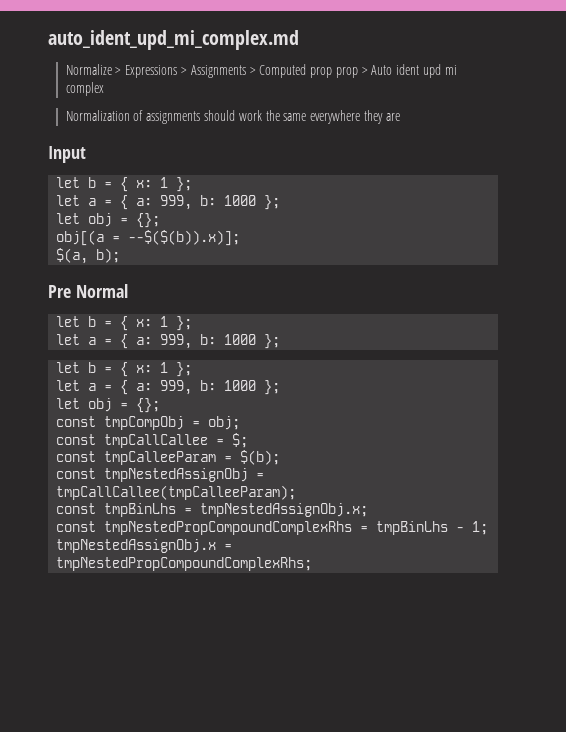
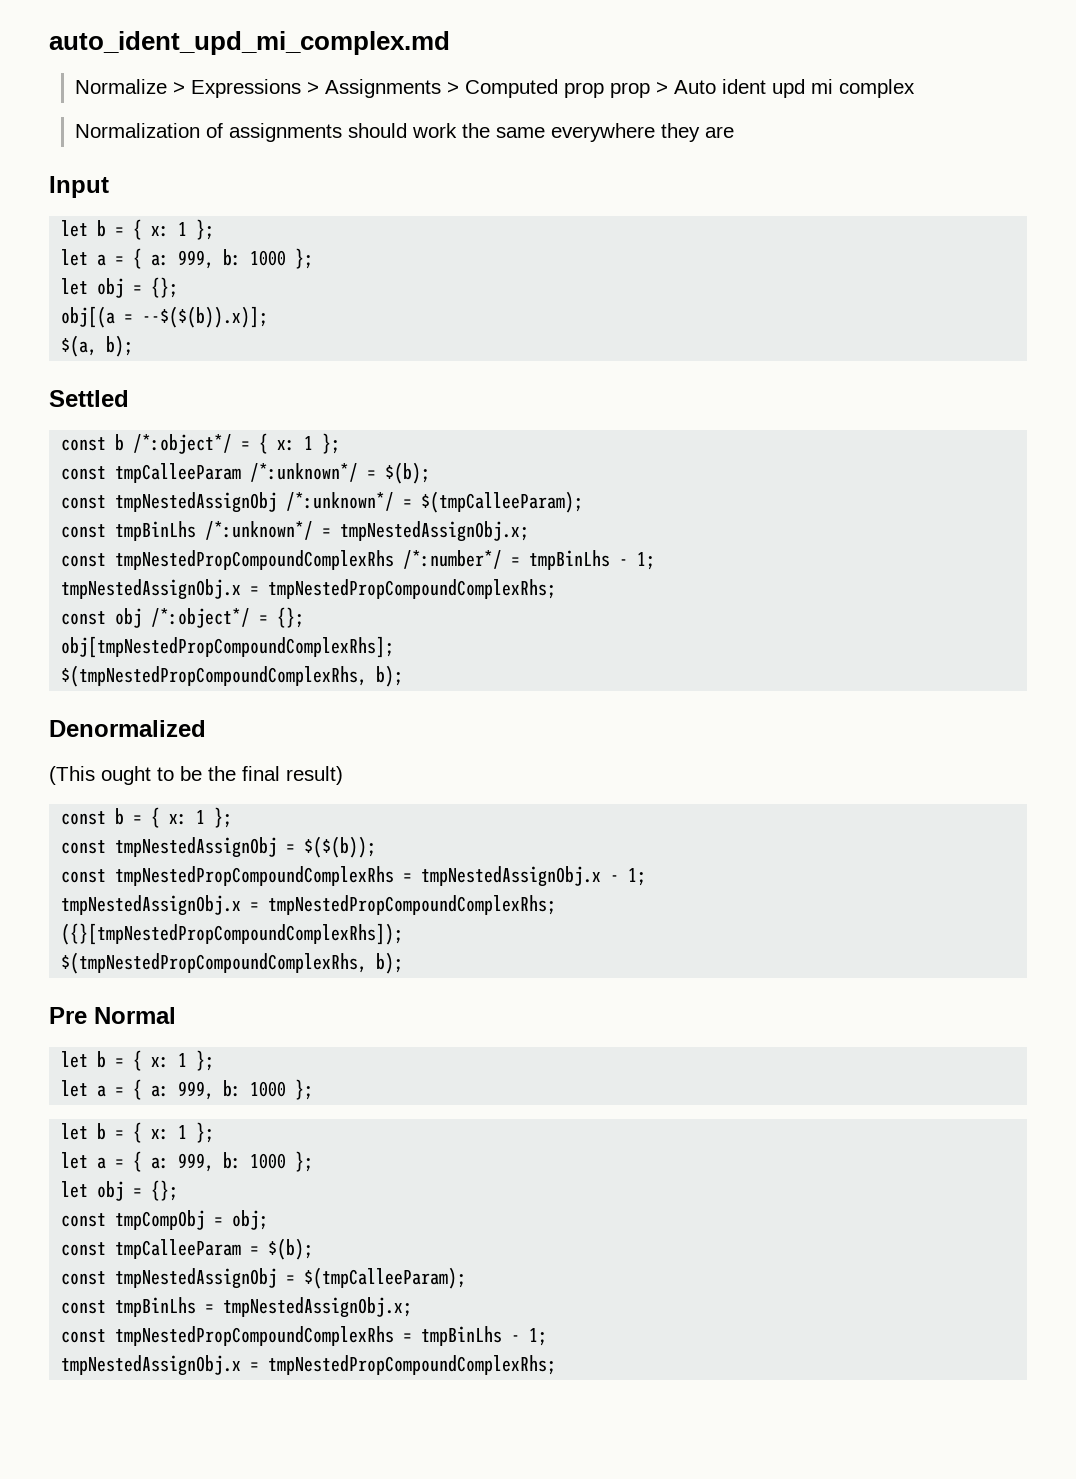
(121, 255) none -> [49,390,129,407] [61,433,341,454] [61,462,431,484] [61,491,584,513] [61,521,530,542] [61,550,656,570] [61,579,557,600] [61,607,305,628] [61,636,395,658] [61,665,404,687] [49,720,206,737] [49,766,343,785] [61,807,233,828] [61,836,377,858] [61,866,647,887] [61,895,557,916] [61,923,404,945] [61,952,404,974] // Settled // const b /*:object*/ = { x: 1 }; // const tmpCalleeParam /*:unknown*/ = $(b); // const tmpNestedAssignObj /*:unknown*/ = $(tmpCalleeParam); // const tmpBinLhs /*:unknown*/ = tmpNestedAssignObj.x; // const tmpNestedPropCompoundComplexRhs /*:number*/ = tmpBinLhs - 1; // tmpNestedAssignObj.x = tmpNestedPropCompoundComplexRhs; // const obj /*:object*/ = {}; // obj[tmpNestedPropCompoundComplexRhs]; // $(tmpNestedPropCompoundComplexRhs, b); // Denormalized // (This ought to be the final result) // const b = { x: 1 }; // const tmpNestedAssignObj = $($(b)); // const tmpNestedPropCompoundComplexRhs = tmpNestedAssignObj.x - 1; // tmpNestedAssignObj.x = tmpNestedPropCompoundComplexRhs; // ({}[tmpNestedPropCompoundComplexRhs]); // $(tmpNestedPropCompoundComplexRhs, b);
[56,433,249,448] // const tmpCallCallee = $; -> (269, 1220) none
[56,485,297,500] tmpCallCallee(tmpCalleeParam); -> [304,1267,467,1289] $(tmpCalleeParam);

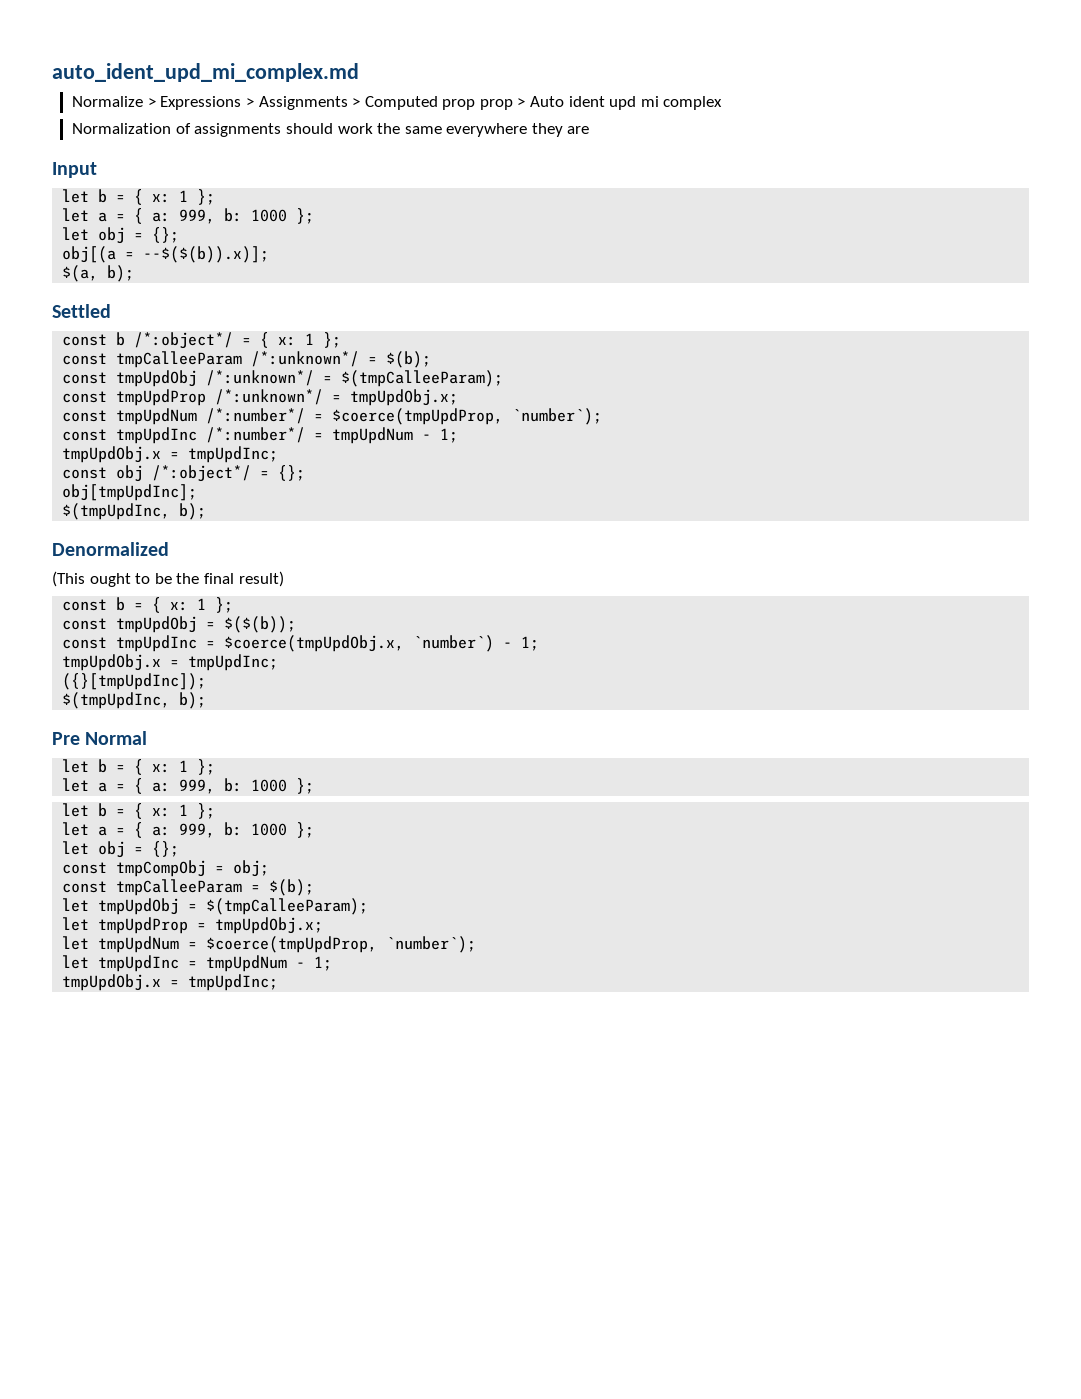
[115,492,278,513] tmpNestedAssignObj -> [116,370,198,387] tmpUpdObj
[115,521,530,542] [61,550,656,570] [61,579,557,600] tmpBinLhs /*:unknown*/ = tmpNestedAssignObj.x; // const tmpNestedPropCompoundComplexRhs /*:number*/ = tmpBinLhs - 1; // tmpNestedAssignObj.x = tmpNestedPropCompoundComplexRhs; -> [116,389,459,406] [62,408,603,425] [62,427,459,444] [62,446,279,463] tmpUpdProp /*:unknown*/ = tmpUpdObj.x; // const tmpUpdNum /*:number*/ = $coerce(tmpUpdProp, `number`); // const tmpUpdInc /*:number*/ = tmpUpdNum - 1; // tmpUpdObj.x = tmpUpdInc;
[61,636,395,658] [61,665,368,687] obj[tmpNestedPropCompoundComplexRhs]; // $(tmpNestedPropCompoundComplexRhs, -> [62,484,198,501] [62,503,171,520] obj[tmpUpdInc]; // $(tmpUpdInc,
[115,837,278,858] tmpNestedAssignObj -> [116,616,198,633] tmpUpdObj
[115,866,647,887] [61,895,557,916] [61,923,404,945] [61,952,368,974] tmpNestedPropCompoundComplexRhs = tmpNestedAssignObj.x - 1; // tmpNestedAssignObj.x = tmpNestedPropCompoundComplexRhs; // ({}[tmpNestedPropCompoundComplexRhs]); // $(tmpNestedPropCompoundComplexRhs, -> [116,635,540,652] [62,654,279,671] [62,673,207,690] [62,692,171,709] tmpUpdInc = $coerce(tmpUpdObj.x, `number`) - 1; // tmpUpdObj.x = tmpUpdInc; // ({}[tmpUpdInc]); // $(tmpUpdInc,
[61,1267,467,1289] [61,1297,413,1318] [61,1326,548,1346] [61,1355,557,1376] const tmpNestedAssignObj = $(tmpCalleeParam); // const tmpBinLhs = tmpNestedAssignObj.x; // const tmpNestedPropCompoundComplexRhs = tmpBinLhs - 1; // tmpNestedAssignObj.x = tmpNestedPropCompoundComplexRhs; -> [62,898,369,915] [62,917,324,934] [62,936,477,953] [62,955,333,972] [62,974,279,991] let tmpUpdObj = $(tmpCalleeParam); // let tmpUpdProp = tmpUpdObj.x; // let tmpUpdNum = $coerce(tmpUpdProp, `number`); // let tmpUpdInc = tmpUpdNum - 1; // tmpUpdObj.x = tmpUpdInc;

